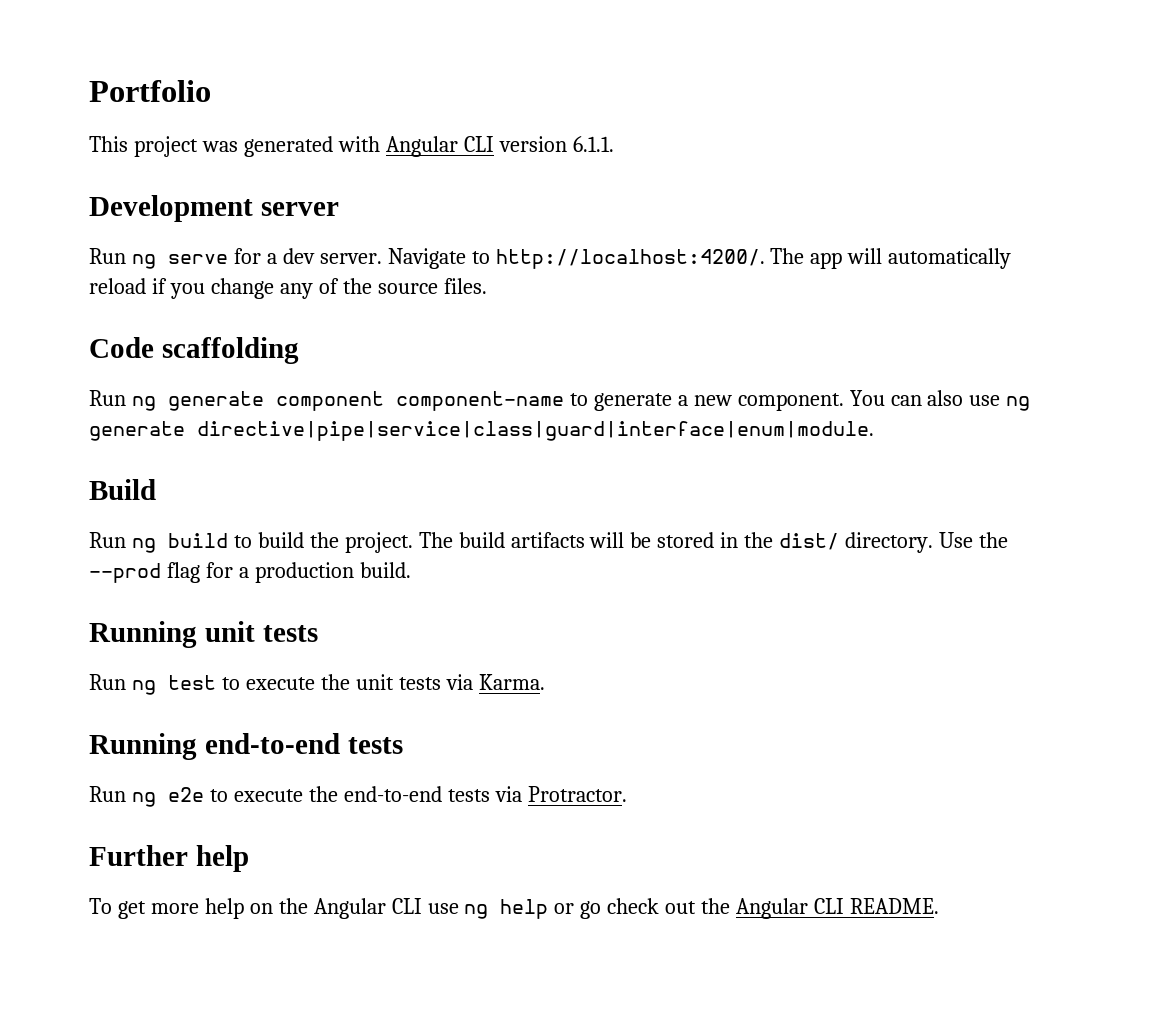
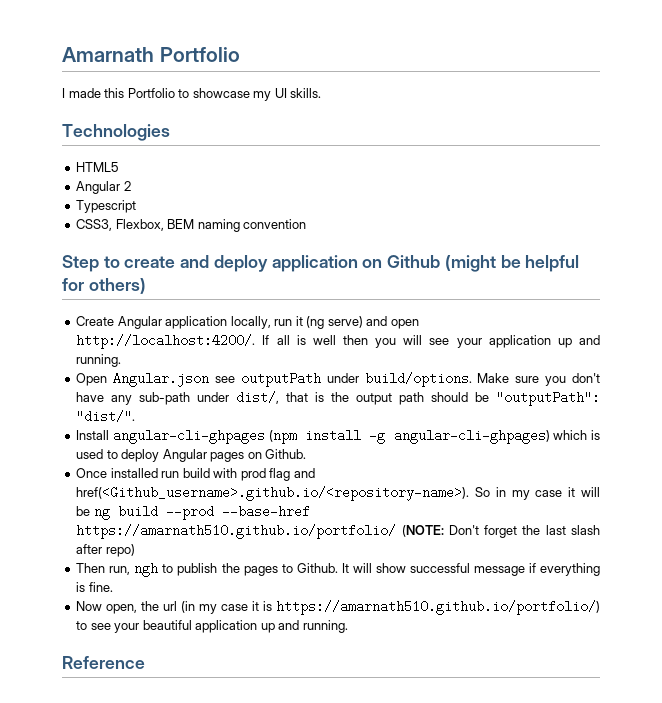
(89, 91) none -> [62,47,154,62] Amarnath
[89,136,614,157] [89,195,339,222] [89,248,1012,269] [89,278,487,299] [89,337,299,364] [89,390,1031,411] [89,421,874,441] [89,479,156,500] [89,532,1008,553] [89,562,411,583] [89,621,318,648] [89,674,545,695] [89,733,403,760] [89,786,627,807] [89,845,249,872] [89,898,939,919] This project was generated with Angular CLI version 6.1.1. // Development server // Run ng serve for a dev server. Navigate to http://localhost:4200/. The app will automatically reload if you change any of the source files. // Code scaffolding // Run ng generate component component-name to generate a new component. You can also use ng generate directive|pipe|service|class|guard|interface|enum|module. // Build // Run ng build to build the project. The build artifacts will be stored in the dist/ directory. Use the --prod flag for a production build. // Running unit tests // Run ng test to execute the unit tests via Karma. // Running end-to-end tests // Run ng e2e to execute the end-to-end tests via Protractor. // Further help // To get more help on the Angular CLI use ng help or go check out the Angular CLI README. -> [62,88,322,101] [62,124,170,141] [76,162,120,172] [76,181,131,194] [76,200,137,213] [76,219,307,232] [62,255,580,272] [62,278,146,294] [76,316,419,329] [76,334,600,349] [76,354,122,367] [76,372,600,387] [76,391,601,406] [76,410,136,423] [76,429,601,444] [76,449,307,462] [76,468,315,481] [76,486,601,501] [76,505,310,520] [76,524,601,539] [76,544,135,557] [76,563,601,577] [76,582,113,592] [76,600,600,615] [76,620,348,633] [62,656,145,669] I made this Portfolio to showcase my UI skills. // Technologies // HTML5 // Angular 2 // Typescript // CSS3, Flexbox, BEM naming convention // Step to create and deploy application on Github (might be helpful for others) // Create Angular application locally, run it (ng serve) and open http://localhost:4200/. If all is well then you will see your application up and running. // Open Angular.json see outputPath under build/options. Make sure you don't have any sub-path under dist/, that is the output path should be "outputPath": "dist/". // Install angular-cli-ghpages (npm install -g angular-cli-ghpages) which is used to deploy Angular pages on Github. // Once installed run build with prod flag and href(<Github_username>.github.io/<repository-name>). So in my case it will be ng build --prod --base-href https://amarnath510.github.io/portfolio/ (NOTE: Don't forget the last slash after repo) // Then run, ngh to publish the pages to Github. It will show successful message if everything is fine. // Now open, the url (in my case it is https://amarnath510.github.io/portfolio/) to see your beautiful application up and running. // Reference

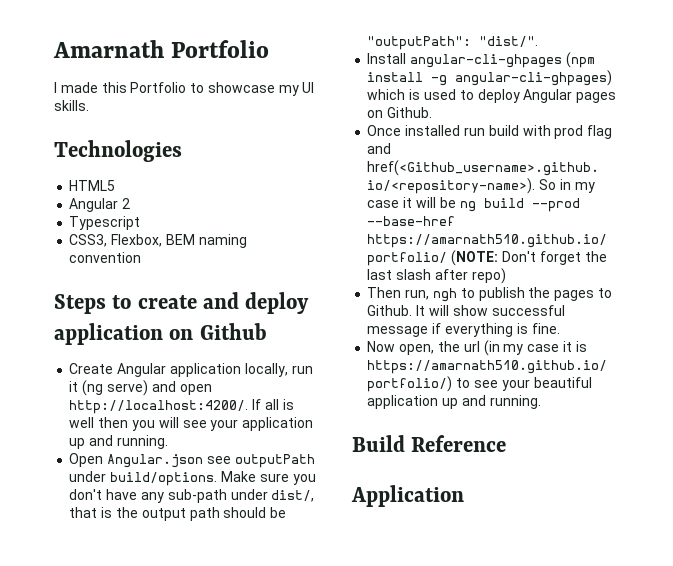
[62,255,99,272] Step -> [54,294,106,314] Steps
[444,255,580,272] [62,278,146,294] (might be helpful for others) -> (267, 331) none
(348, 626) none -> [352,435,405,452] Build
(145, 662) none -> [351,485,464,507] // Application

